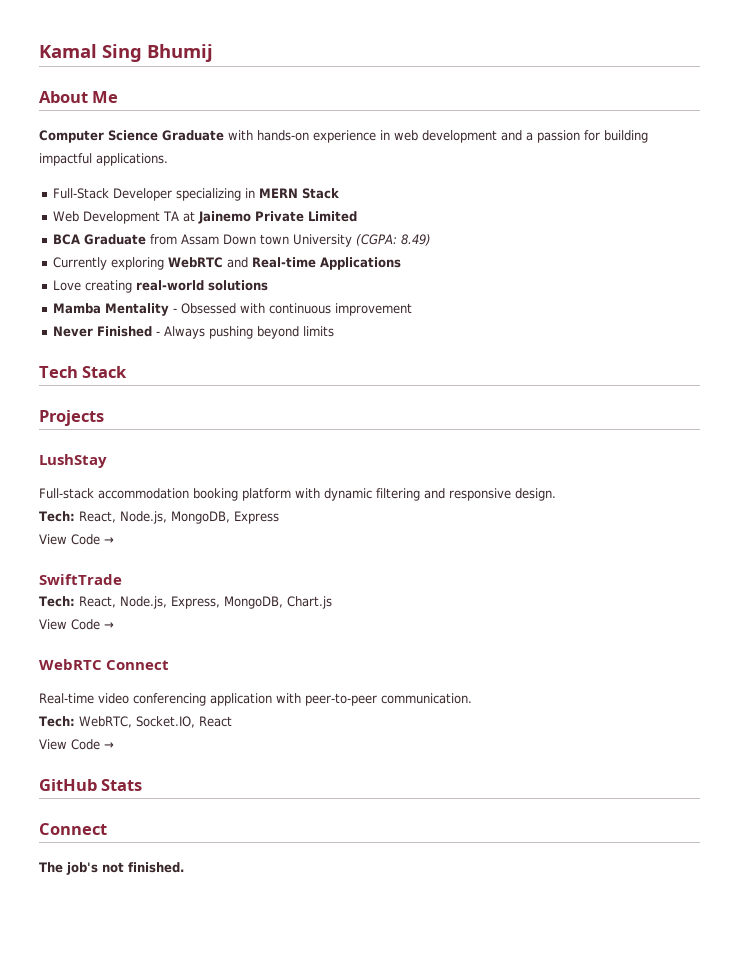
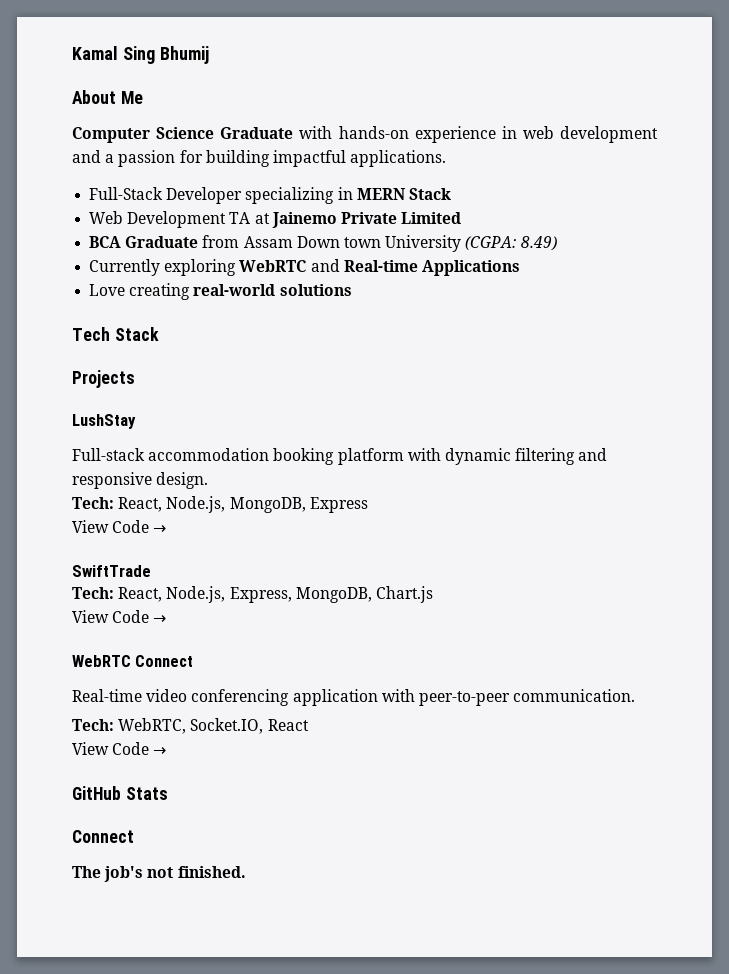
[53,303,413,316] [53,326,335,339] // Mamba Mentality - Obsessed with continuous improvement // Never Finished - Always pushing beyond limits -> (352, 290) none

